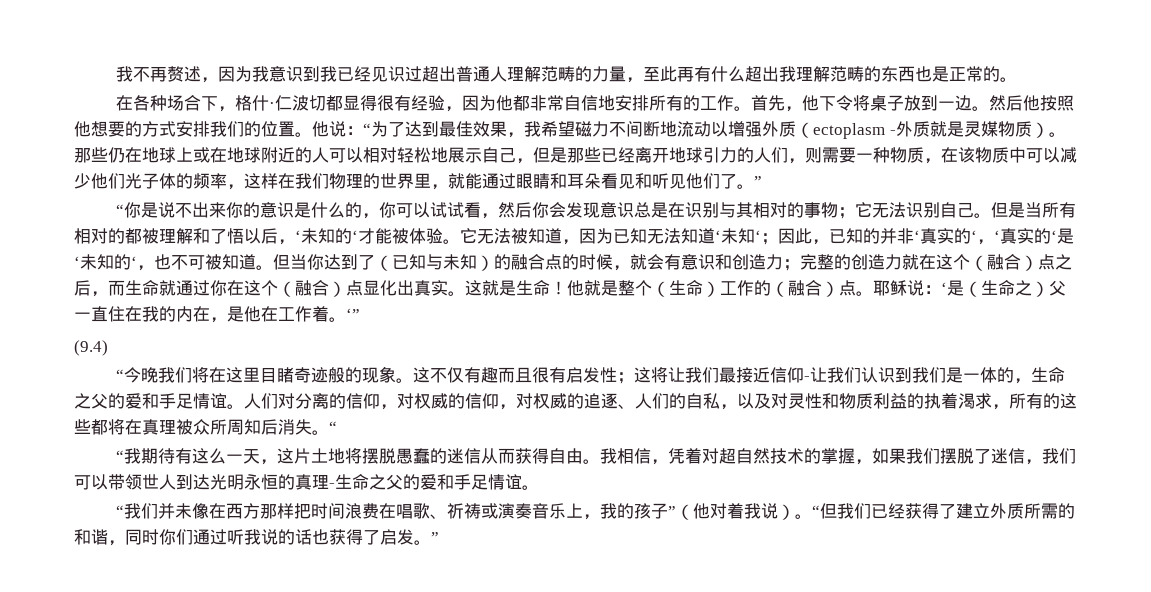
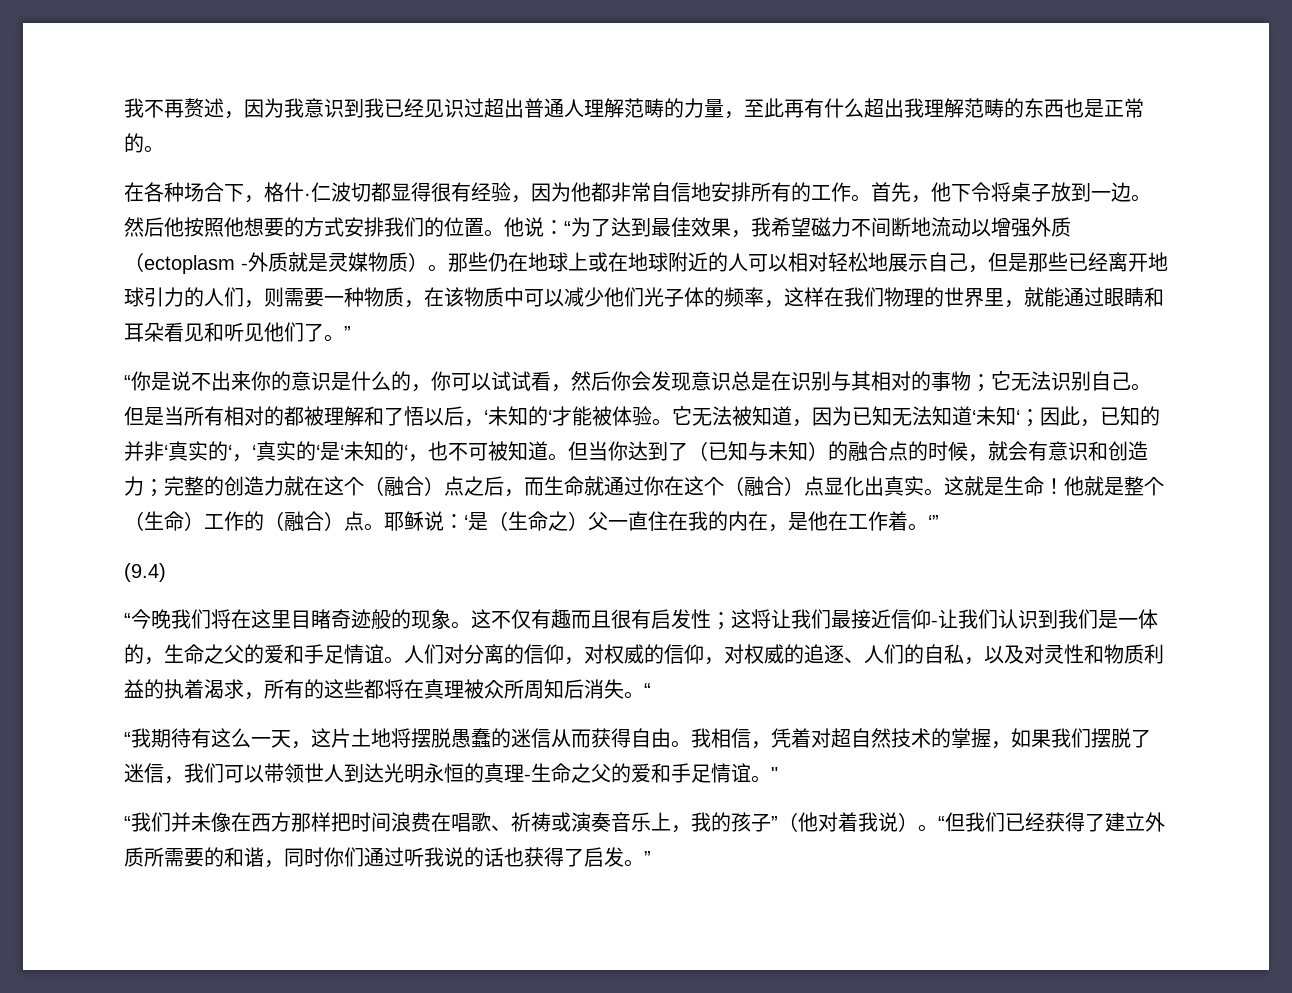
(539, 487) none -> [771,767,778,781] "
(1058, 511) none -> [184,848,204,867] 要

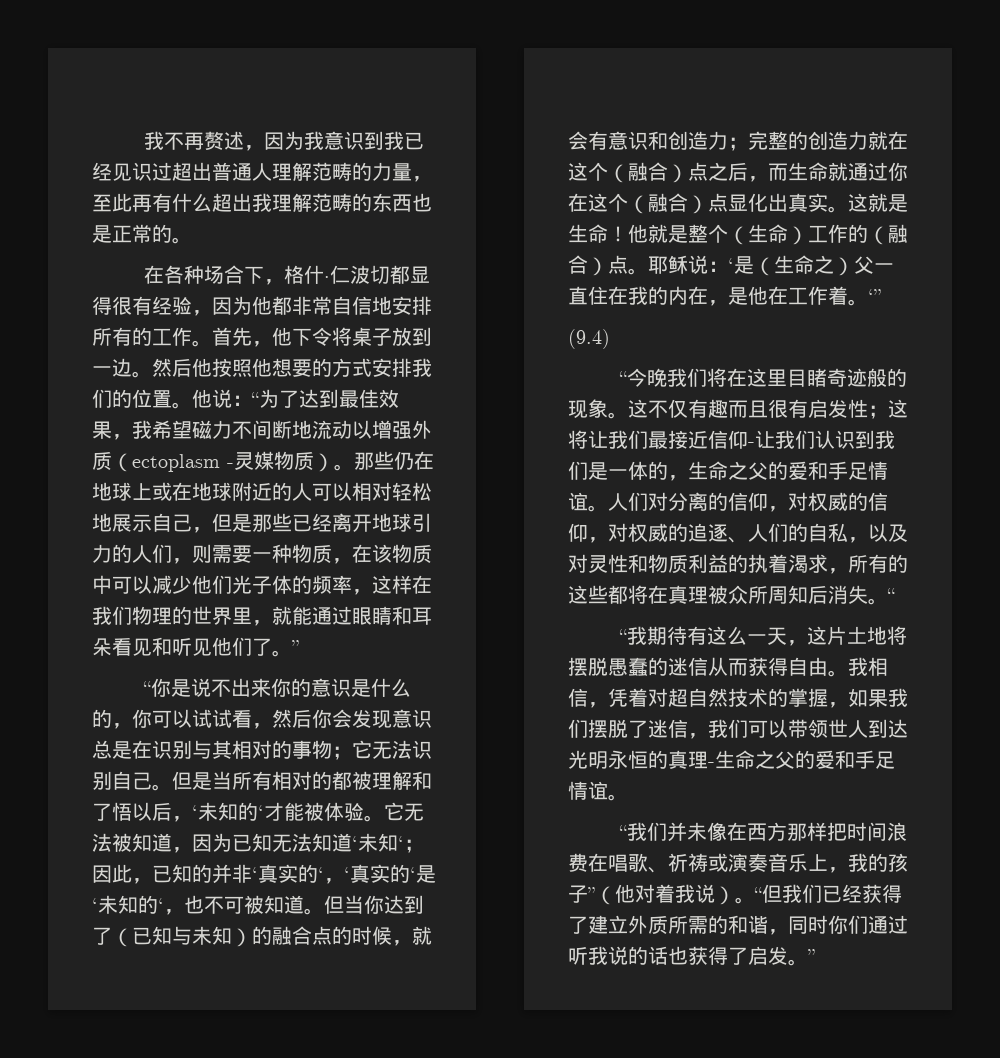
[248,252,328,272] 外质就是 -> (234, 465) none
[771,767,778,781] " -> (628, 797) none
[184,848,204,867] 要 -> (708, 925) none

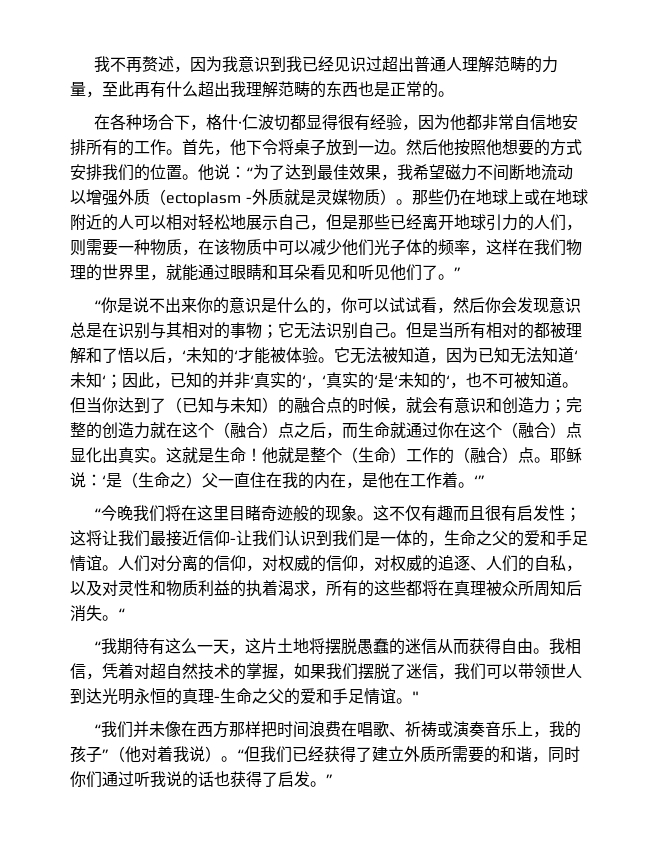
(234, 465) none -> [251,189,316,205] 外质就是
[568,329,610,349] // (9.4) -> (485, 480) none
(628, 797) none -> [412,691,419,702] "
(708, 925) none -> [468,746,484,763] 要

